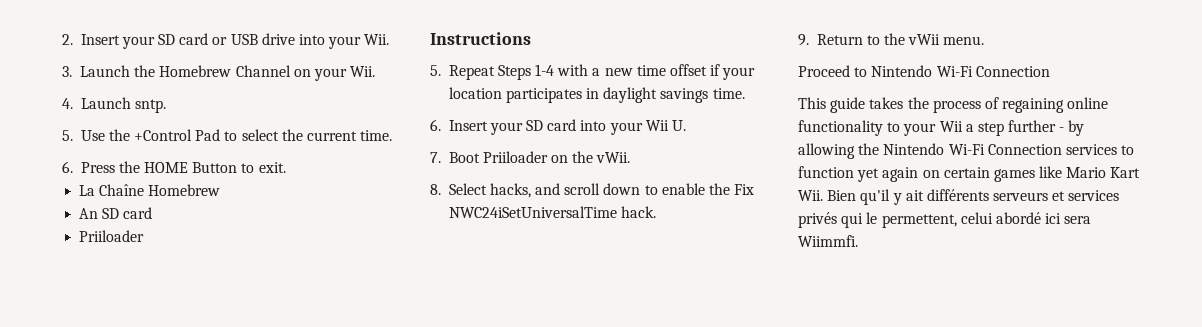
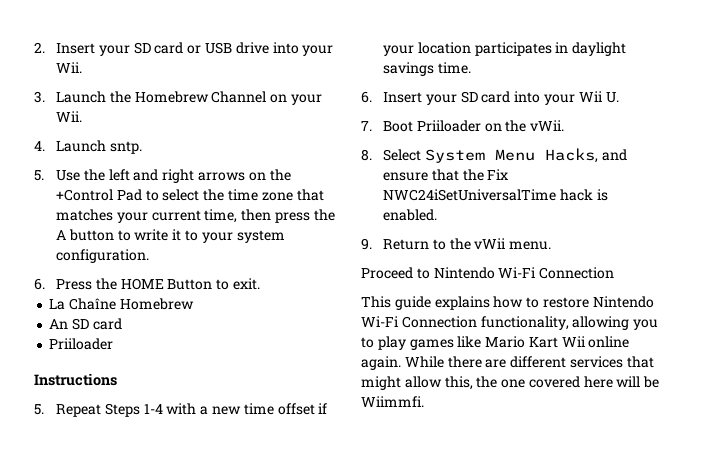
(130, 135) none -> [108,169,291,183] left and right arrows on the
[307,130,393,141] current time. -> [227,189,324,201] [56,209,335,223] [56,229,285,243] [56,249,150,263] time zone that matches your current time, then press the A button to write it to your system configuration.
[489,183,755,198] [448,206,656,218] hacks, and scroll down to enable the Fix NWC24iSetUniversalTime hack. -> [424,148,627,163] [383,169,509,181] [383,189,608,201] [383,209,438,221] System Menu Hacks, and ensure that the Fix NWC24iSetUniversalTime hack is enabled.
[869,97,1109,113] [798,120,1085,136] [798,143,1135,159] [798,166,1141,182] [798,189,1120,205] [798,212,1092,228] takes the process of regaining online functionality to your Wii a step further - by allowing the Nintendo Wi-Fi Connection services to function yet again on certain games like Mario Kart Wii. Bien qu'il y ait différents serveurs et services privés qui le permettent, celui abordé ici sera -> [434,296,654,310] [361,316,659,330] [361,336,630,350] [361,356,654,370] [361,376,660,390] explains how to restore Nintendo Wi-Fi Connection functionality, allowing you to play games like Mario Kart Wii online again. While there are different services that might allow this, the one covered here will be

